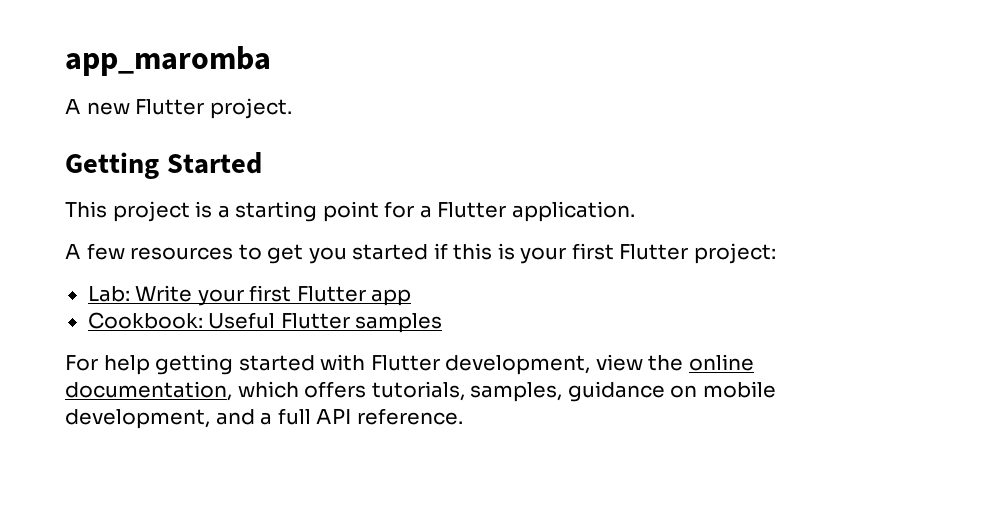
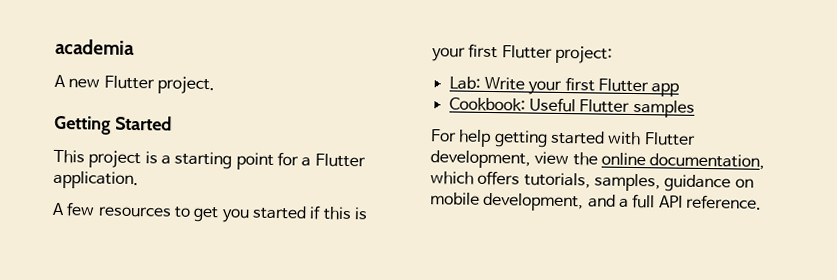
[65,46,271,76] app_maromba -> [55,38,135,56] academia

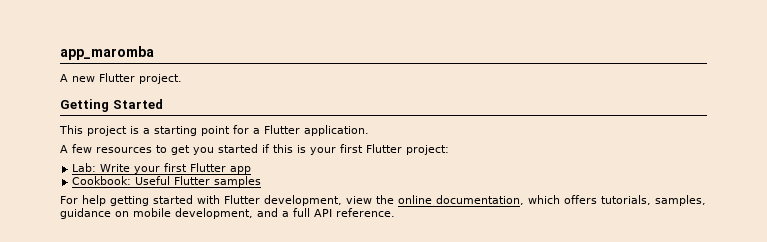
[55,38,135,56] academia -> [60,46,154,60] app_maromba

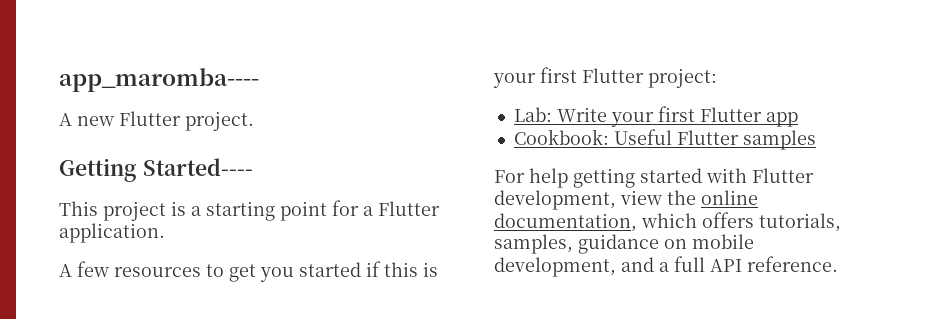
[60,46,154,60] app_maromba -> [59,68,259,92] app_maromba----
[112,99,163,109] Started -> [142,158,253,176] Started----

